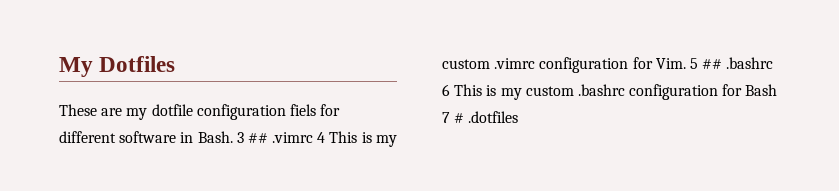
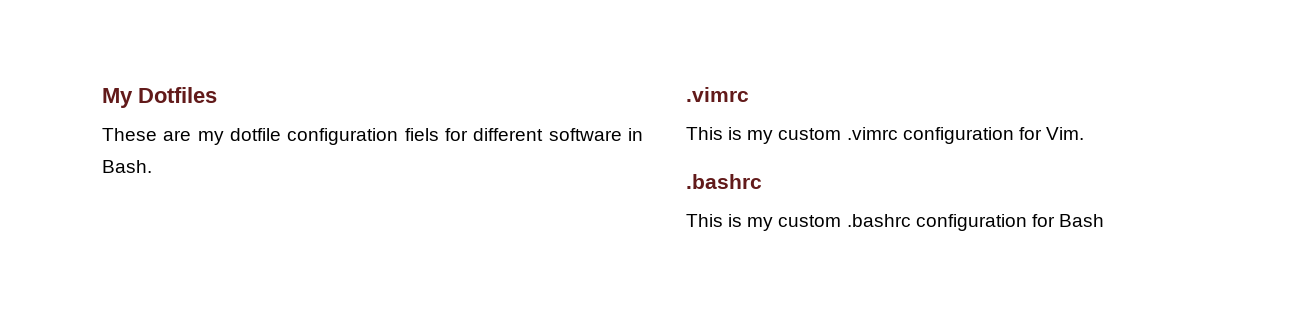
[236,132,326,143] 3 ## .vimrc 4 -> [686,87,749,102] // .vimrc //
[689,57,774,69] [442,84,450,96] 5 ## .bashrc 6 -> [686,174,762,189] // .bashrc //
[442,111,519,123] 7 # .dotfiles -> (1104, 220) none

